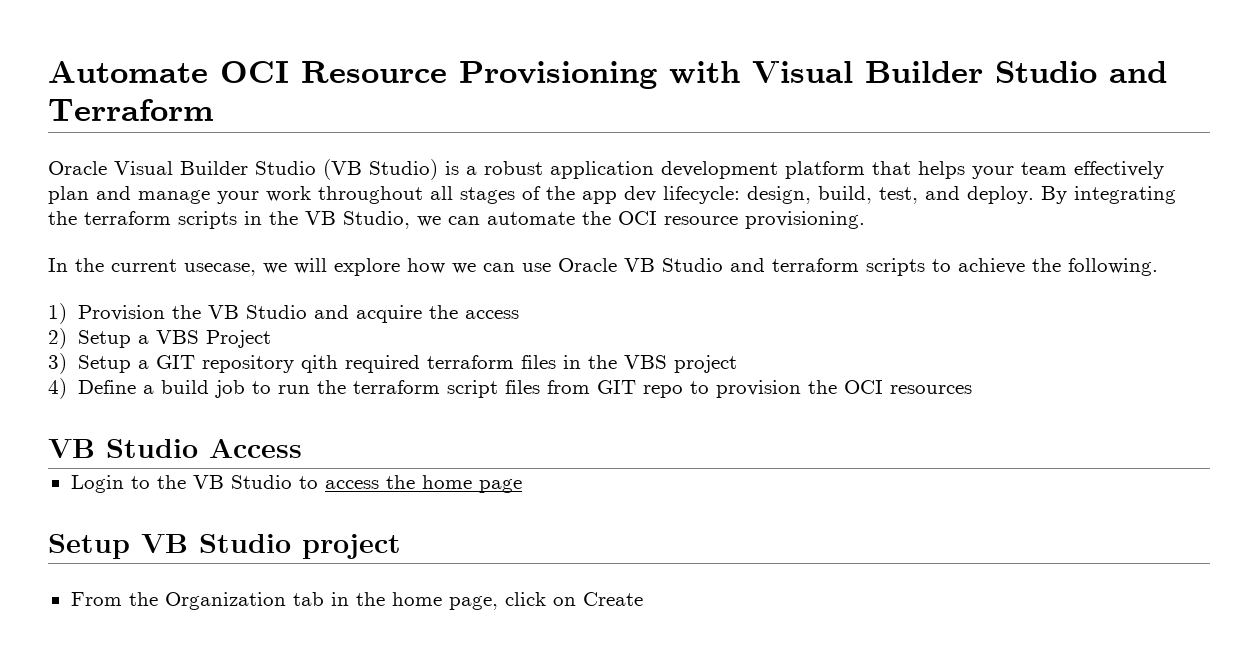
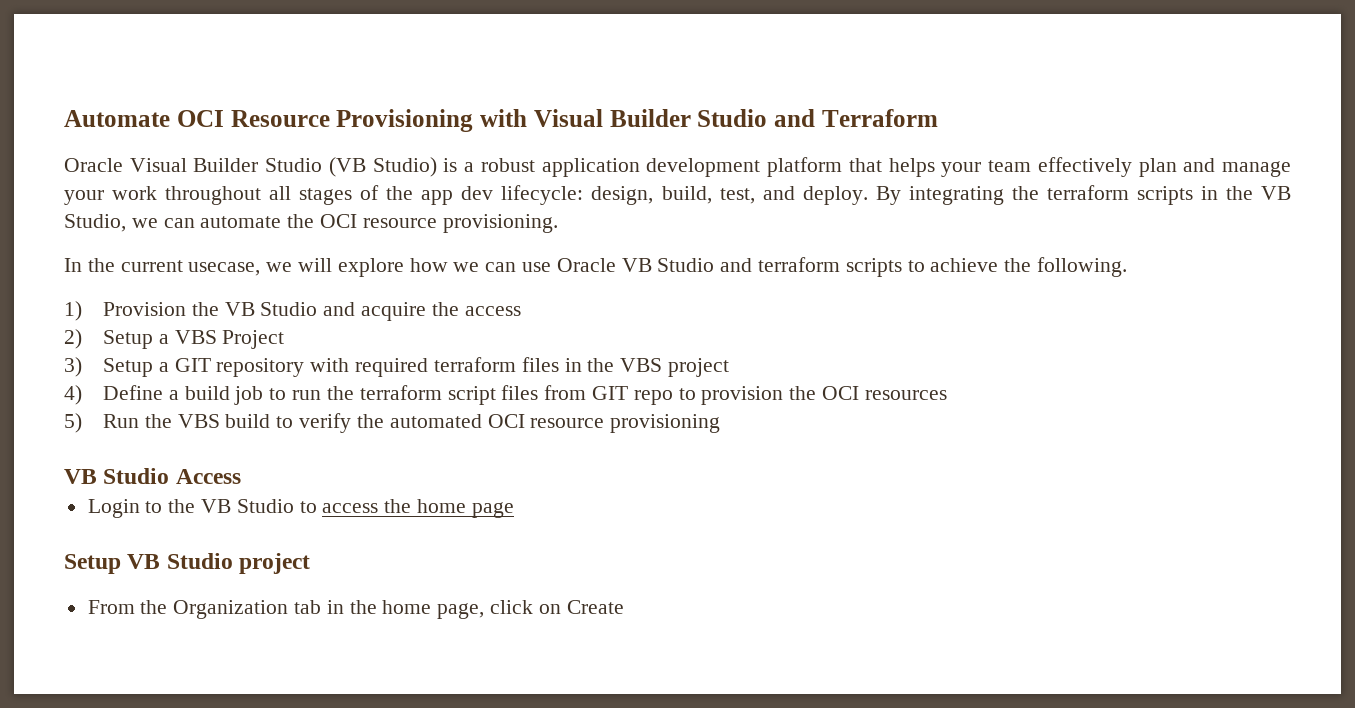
[301,355,339,373] qith -> [310,358,350,372] with
(973, 389) none -> [64,413,721,433] // 5) Run the VBS build to verify the automated OCI resource provisioning

